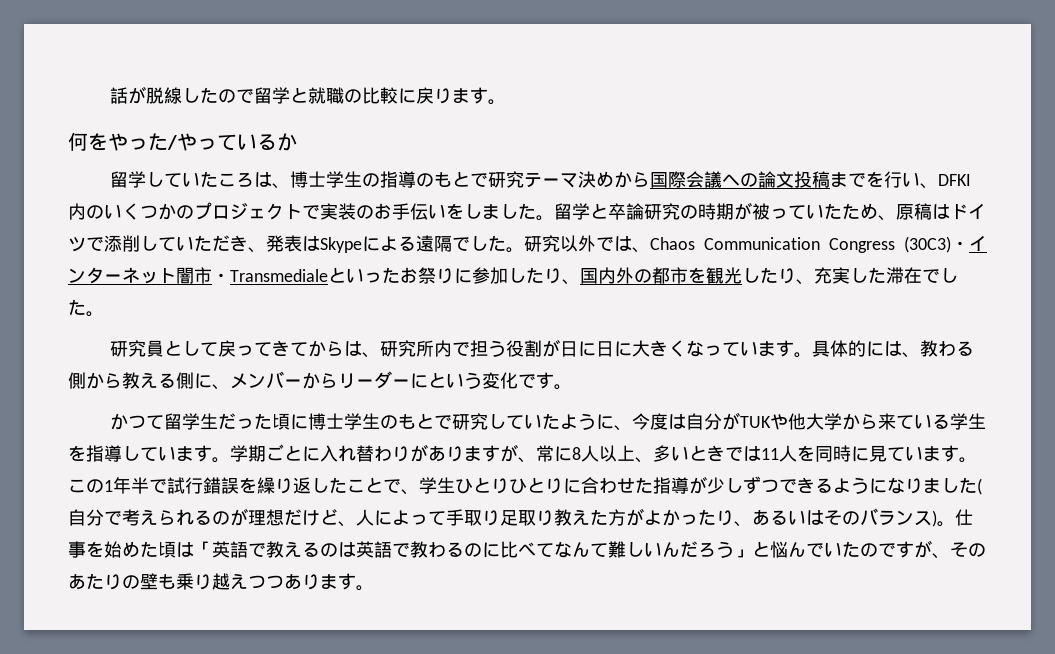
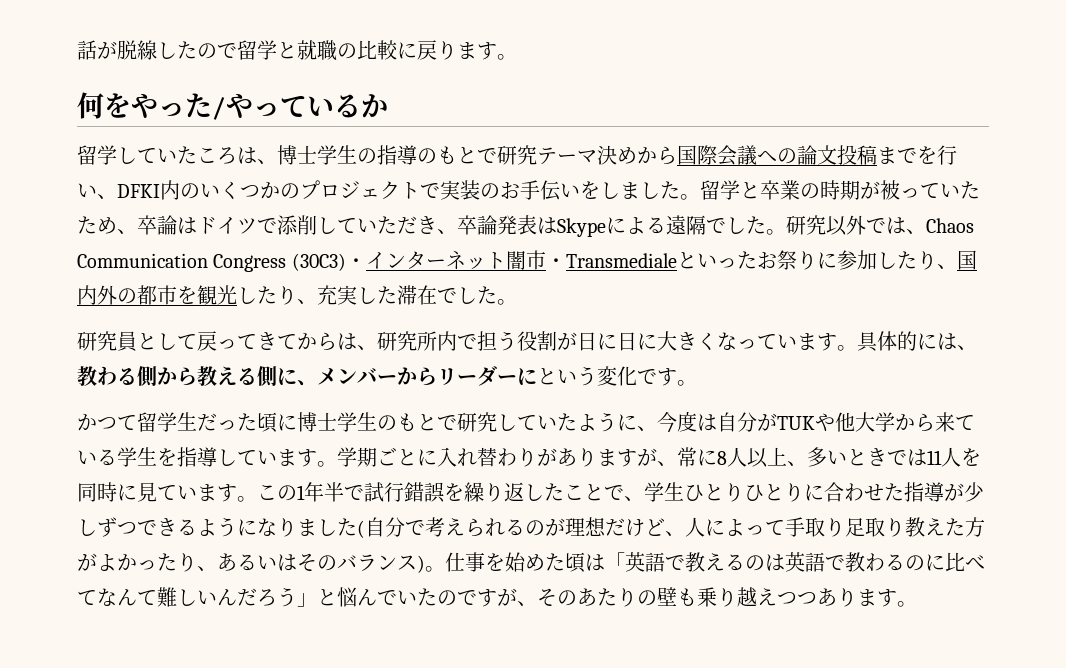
[626,203,680,220] 論研究 -> [780,180,800,200] 業
[896,203,932,220] 原稿 -> [137,215,177,235] 卒論
(266, 250) none -> [457,215,497,235] 卒論

